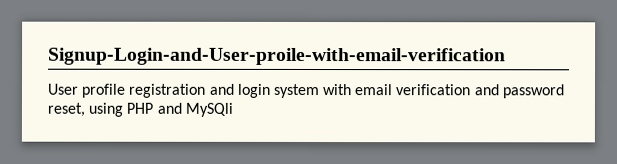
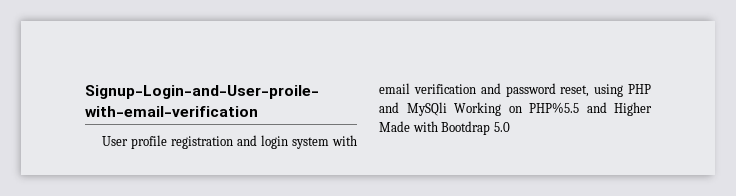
(233, 109) none -> [454,102,652,116] [379,121,510,135] Working on PHP%5.5 and Higher Made with Bootdrap 5.0

